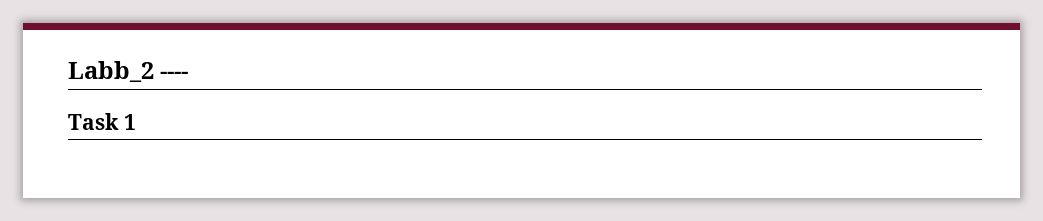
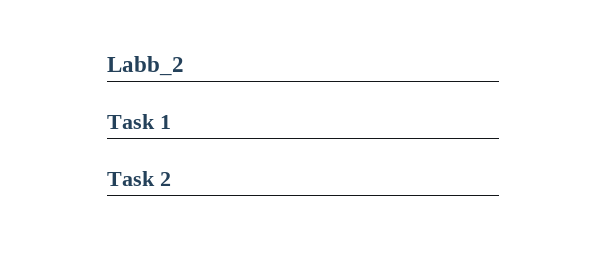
[160,71,189,79] ---- -> (184, 66) none
(136, 122) none -> [107,171,171,186] // Task 2

